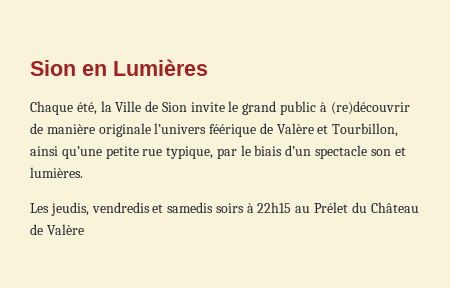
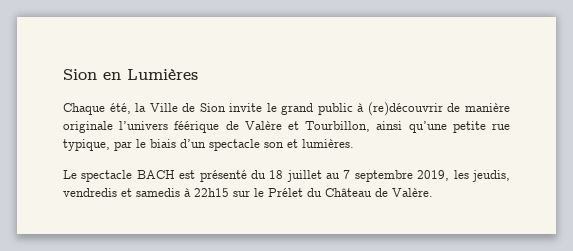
[30,203,49,213] Les -> [63,170,469,182] Le spectacle BACH est présenté du 18 juillet au 7 septembre 2019, les
[215,203,244,213] soirs -> (180, 192) none
[295,206,311,213] au -> [233,188,264,197] sur le
[46,224,84,235] Valère -> [392,188,433,197] Valère.

